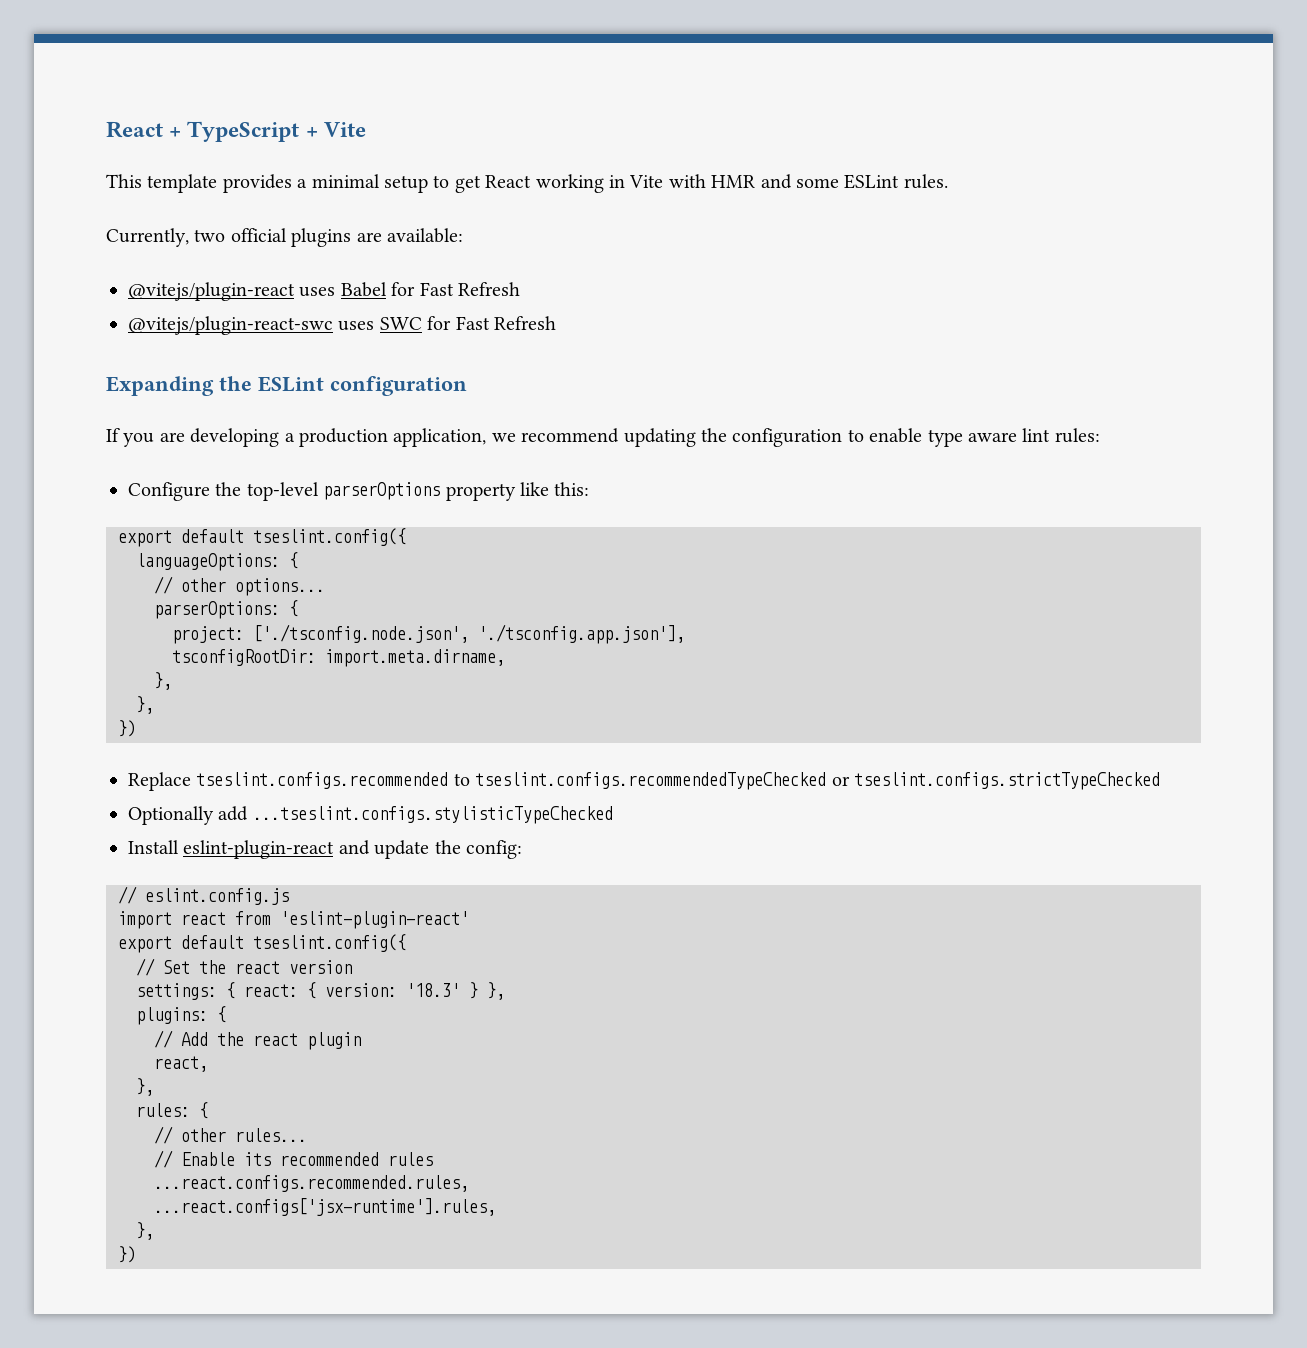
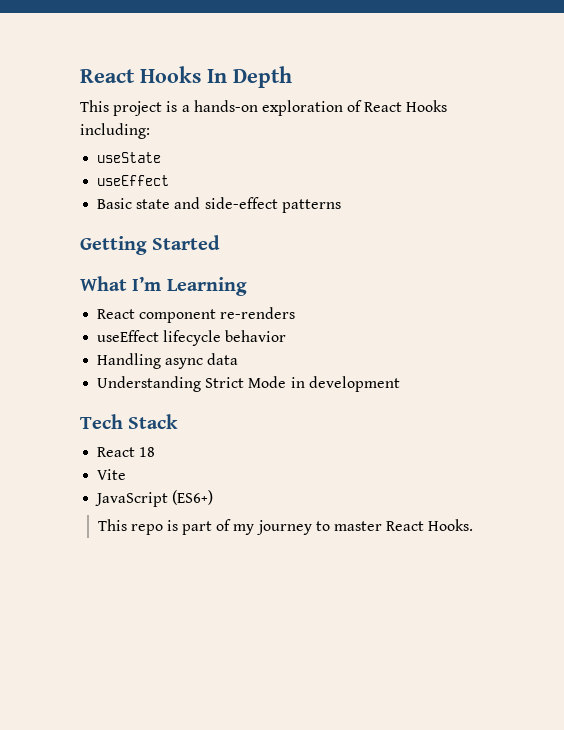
[106,121,366,142] [106,174,948,193] [106,228,463,247] [128,282,520,301] [128,316,556,335] [106,376,467,396] [106,428,1100,447] [128,482,590,501] [118,528,406,547] [136,552,298,571] [154,576,325,596] [154,600,298,619] [172,624,685,644] [172,649,505,667] [154,672,172,690] [136,696,154,714] [118,720,136,737] [128,772,1160,791] [128,806,613,825] [128,840,522,859] [118,886,289,905] [118,911,469,929] [118,934,406,953] [136,958,352,976] [136,982,505,1000] [136,1006,226,1025] [154,1030,361,1050] [154,1056,208,1072] [136,1078,154,1096] [136,1102,208,1119] [154,1126,307,1144] [154,1150,433,1168] [154,1175,469,1192] [154,1198,496,1216] [136,1222,154,1240] [118,1246,136,1263] React + TypeScript + Vite // This template provides a minimal setup to get React working in Vite with HMR and some ESLint rules. // Currently, two official plugins are available: // @vitejs/plugin-react uses Babel for Fast Refresh // @vitejs/plugin-react-swc uses SWC for Fast Refresh // Expanding the ESLint configuration // If you are developing a production application, we recommend updating the configuration to enable type aware lint rules: // Configure the top-level parserOptions property like this: // export default tseslint.config({ // languageOptions: { // // other options... // parserOptions: { // project: ['./tsconfig.node.json', './tsconfig.app.json'], // tsconfigRootDir: import.meta.dirname, // }, // }, // }) // Replace tseslint.configs.recommended to tseslint.configs.recommendedTypeChecked or tseslint.configs.strictTypeChecked // Optionally add ...tseslint.configs.stylisticTypeChecked // Install eslint-plugin-react and update the config: // // eslint.config.js // import react from 'eslint-plugin-react' // export default tseslint.config({ // // Set the react version // settings: { react: { version: '18.3' } }, // plugins: { // // Add the react plugin // react, // }, // rules: { // // other rules... // // Enable its recommended rules // ...react.configs.recommended.rules, // ...react.configs['jsx-runtime'].rules, // }, // }) -> [80,66,292,88] [80,100,448,116] [80,123,150,139] [97,152,162,163] [97,175,170,186] [97,197,341,213] [80,235,221,255] [80,276,247,296] [97,307,296,323] [97,330,287,346] [97,353,239,369] [97,376,400,392] [80,414,179,429] [97,447,156,457] [97,469,127,480] [95,490,214,507] [97,519,474,535] React Hooks In Depth // This project is a hands-on exploration of React Hooks including: // useState // useEffect // Basic state and side-effect patterns // Getting Started // What I’m Learning // React component re-renders // useEffect lifecycle behavior // Handling async data // Understanding Strict Mode in development // Tech Stack // React 18 // Vite // JavaScript (ES6+) // This repo is part of my journey to master React Hooks.

